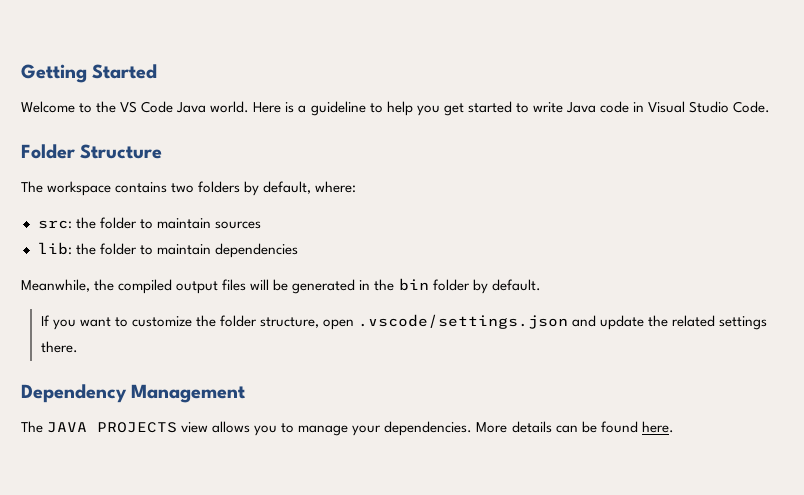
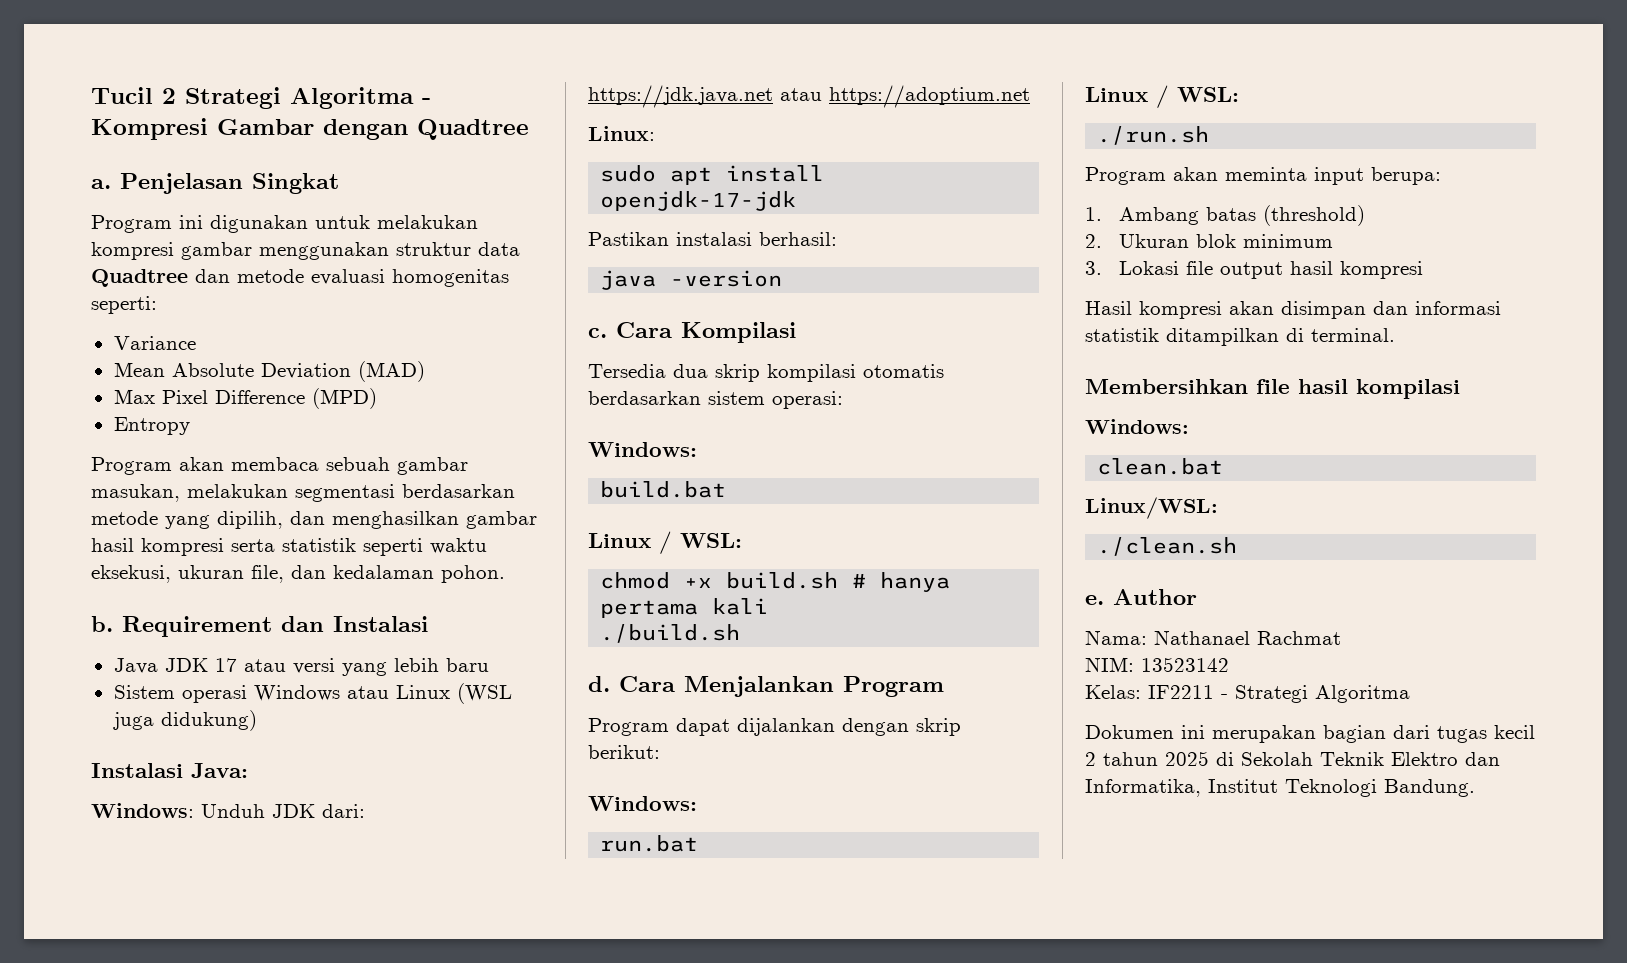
[21,64,158,83] [21,101,771,116] [21,144,163,159] [21,181,357,196] [37,217,261,229] [37,242,298,258] [21,278,541,294] [40,314,768,330] [40,341,78,353] [21,384,246,403] [21,421,674,436] Getting Started // Welcome to the VS Code Java world. Here is a guideline to help you get started to write Java code in Visual Studio Code. // Folder Structure // The workspace contains two folders by default, where: // src: the folder to maintain sources // lib: the folder to maintain dependencies // Meanwhile, the compiled output files will be generated in the bin folder by default. // If you want to customize the folder structure, open .vscode/settings.json and update the related settings there. // Dependency Management // The JAVA PROJECTS view allows you to manage your dependencies. More details can be found here. -> [91,87,431,109] [91,118,529,140] [91,173,339,194] [91,215,478,233] [91,242,520,260] [91,269,509,287] [91,296,157,314] [113,336,196,350] [113,361,425,382] [113,388,377,409] [113,417,190,435] [91,457,468,475] [91,484,515,502] [91,511,537,529] [91,538,487,556] [91,565,505,583] [91,616,428,637] [113,658,489,676] [113,683,512,704] [112,710,257,731] [91,763,248,778] [91,803,365,818] [588,85,1030,108] [588,126,655,141] [600,165,825,185] [600,191,797,211] [588,232,837,246] [600,270,783,290] [588,322,796,343] [588,364,944,382] [588,391,843,409] [588,442,697,457] [600,481,727,498] [588,531,742,554] [600,572,951,592] [600,598,769,618] [600,624,741,643] [588,676,944,697] [588,718,961,736] [588,745,660,759] [588,796,697,811] [600,835,699,852] [1085,85,1239,108] [1097,126,1210,145] [1085,167,1441,185] [1085,205,1366,226] [1085,234,1334,248] [1085,261,1424,279] [1085,301,1501,319] [1085,328,1395,346] [1085,379,1460,399] [1085,419,1189,434] [1097,458,1224,475] [1085,497,1218,519] [1097,537,1238,556] [1085,589,1197,605] [1085,630,1341,645] [1085,657,1229,672] [1085,685,1410,703] [1085,725,1535,743] [1085,751,1500,766] [1085,779,1475,797] Tucil 2 Strategi Algoritma - Kompresi Gambar dengan Quadtree // a. Penjelasan Singkat // Program ini digunakan untuk melakukan kompresi gambar menggunakan struktur data Quadtree dan metode evaluasi homogenitas seperti: // Variance // Mean Absolute Deviation (MAD) // Max Pixel Difference (MPD) // Entropy // Program akan membaca sebuah gambar masukan, melakukan segmentasi berdasarkan metode yang dipilih, dan menghasilkan gambar hasil kompresi serta statistik seperti waktu eksekusi, ukuran file, dan kedalaman pohon. // b. Requirement dan Instalasi // Java JDK 17 atau versi yang lebih baru // Sistem operasi Windows atau Linux (WSL juga didukung) // Instalasi Java: // Windows: Unduh JDK dari: https://jdk.java.net atau https://adoptium.net // Linux: // sudo apt install openjdk-17-jdk // Pastikan instalasi berhasil: // java -version // c. Cara Kompilasi // Tersedia dua skrip kompilasi otomatis berdasarkan sistem operasi: // Windows: // build.bat // Linux / WSL: // chmod +x build.sh # hanya pertama kali // ./build.sh // d. Cara Menjalankan Program // Program dapat dijalankan dengan skrip berikut: // Windows: // run.bat // Linux / WSL: // ./run.sh // Program akan meminta input berupa: // 1. Ambang batas (threshold) // 2. Ukuran blok minimum // 3. Lokasi file output hasil kompresi // Hasil kompresi akan disimpan dan informasi statistik ditampilkan di terminal. // Membersihkan file hasil kompilasi // Windows: // clean.bat // Linux/WSL: // ./clean.sh // e. Author // Nama: Nathanael Rachmat // NIM: 13523142 // Kelas: IF2211 - Strategi Algoritma // Dokumen ini merupakan bagian dari tugas kecil 2 tahun 2025 di Sekolah Teknik Elektro dan Informatika, Institut Teknologi Bandung.

